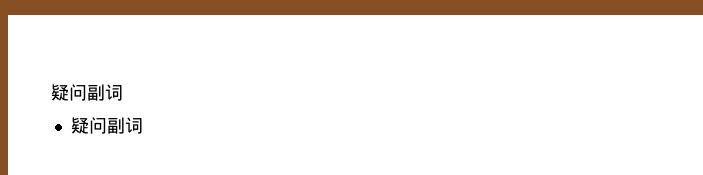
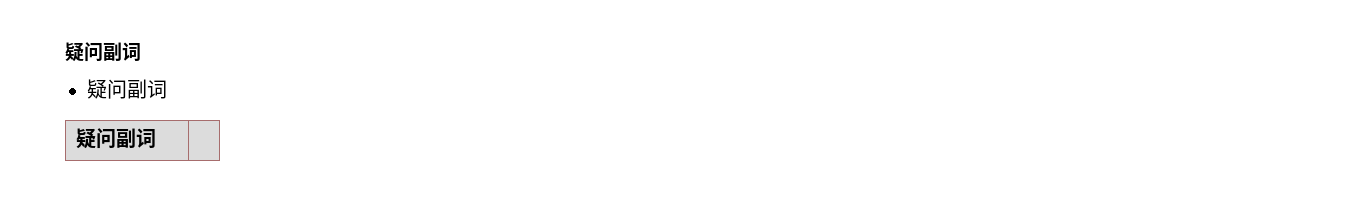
[51,84,123,101] [70,117,143,134] 疑问副词 // 疑问副词 -> [65,42,141,62] [87,79,167,99] [75,128,156,149] 疑问副词 // 疑问副词 // 疑问副词 |

